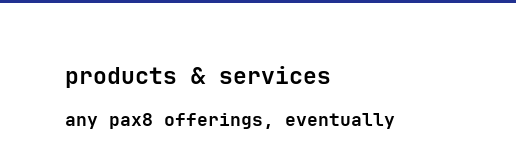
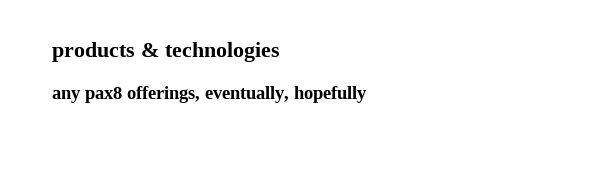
[219,66,331,84] services -> [165,42,280,62] technologies
[285,113,395,129] eventually -> [205,86,367,103] eventually, hopefully

